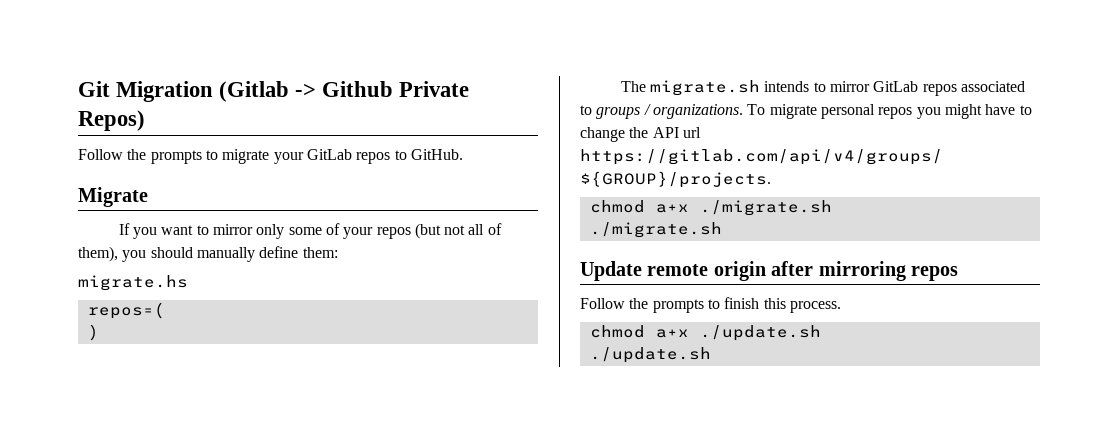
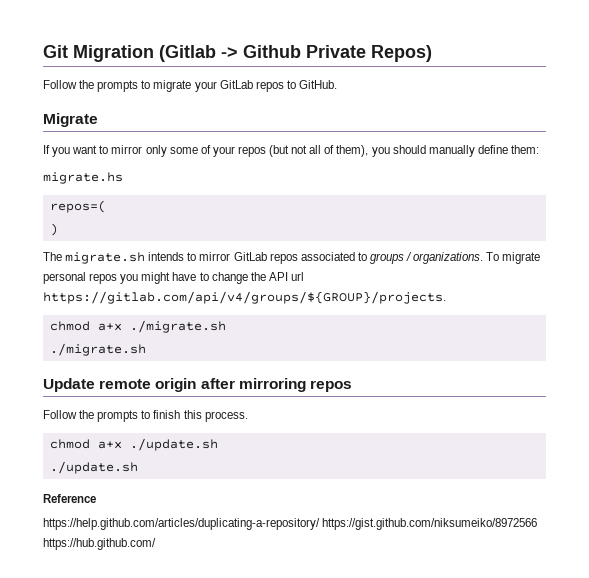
(711, 355) none -> [43,494,96,503] [43,518,538,530] [43,538,156,550] // Reference // https://help.github.com/articles/duplicating-a-repository/ https://gist.github.com/niksumeiko/8972566 https://hub.github.com/

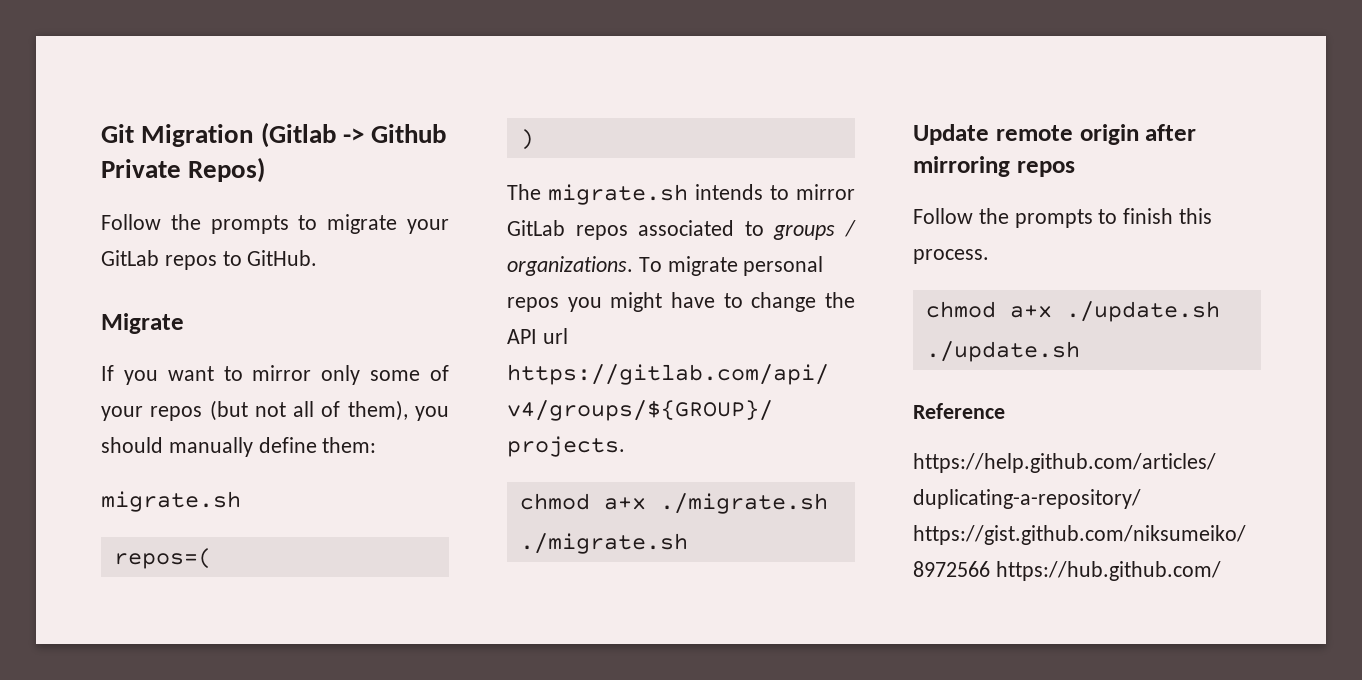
[43,172,123,184] migrate.hs -> [101,491,241,512] migrate.sh

